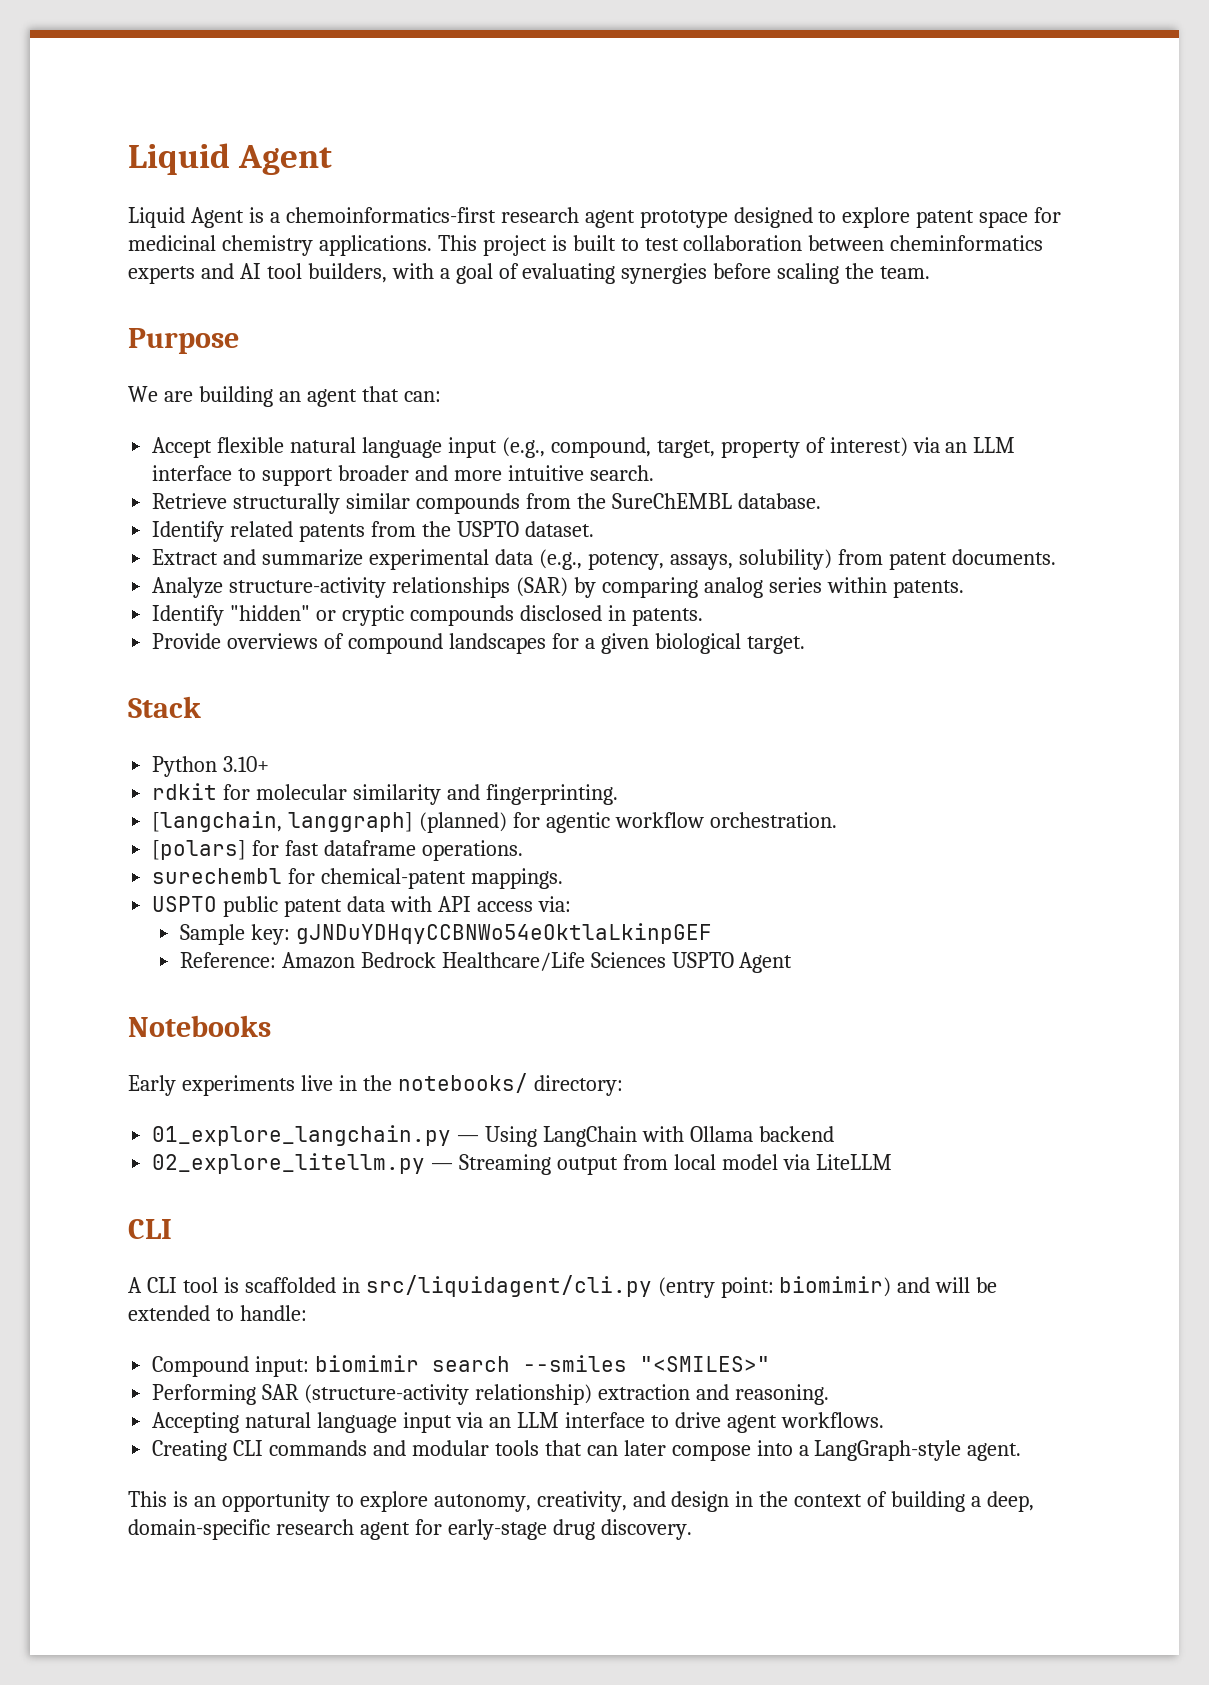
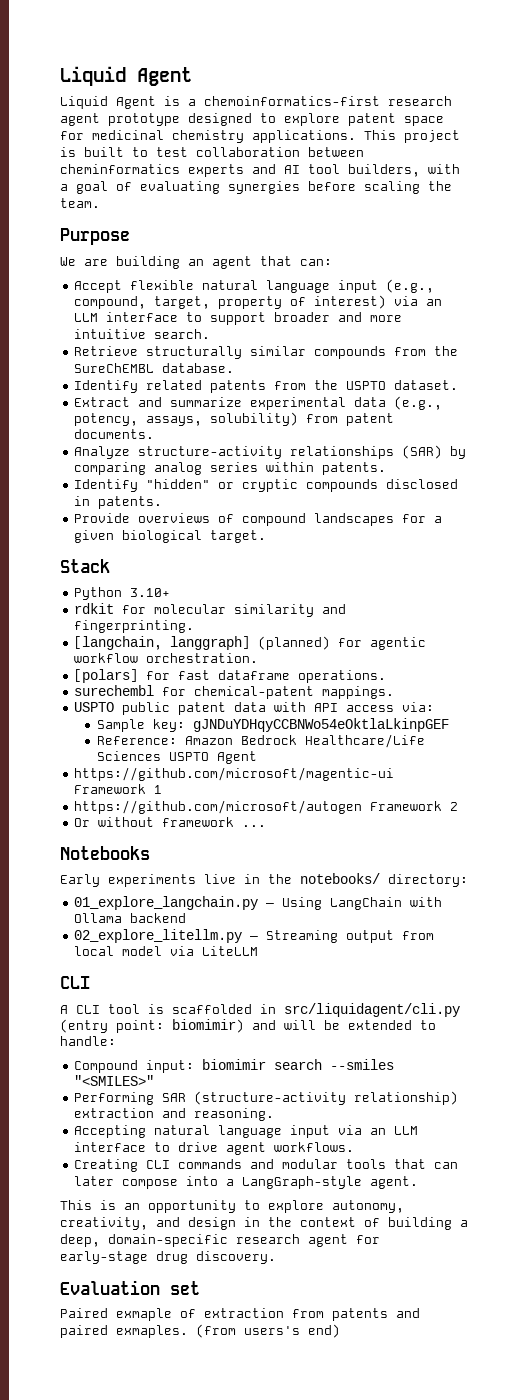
(793, 962) none -> [74,767,395,781] [74,784,163,794] [74,800,459,814] [74,817,267,827] // https://github.com/microsoft/magentic-ui Framework 1 // https://github.com/microsoft/autogen Framework 2 // Or without framework ...
(692, 1529) none -> [60,1280,200,1295] [60,1308,420,1321] [60,1324,340,1338] // Evaluation set // Paired exmaple of extraction from patents and paired exmaples. (from users's end)

